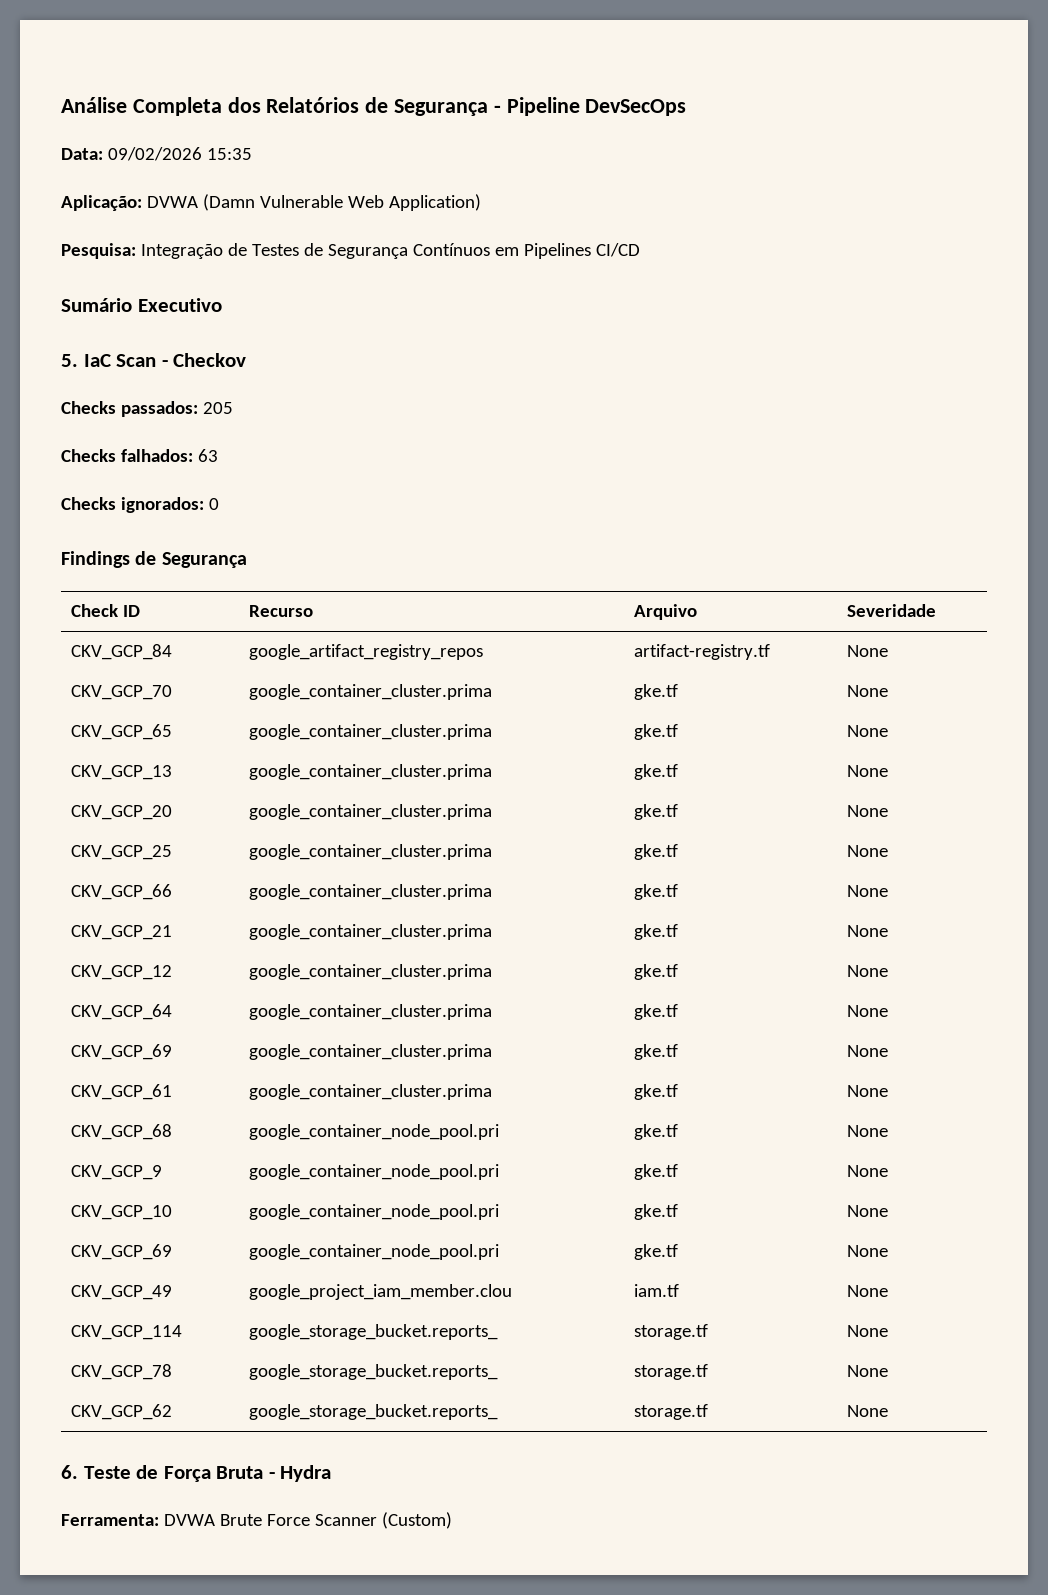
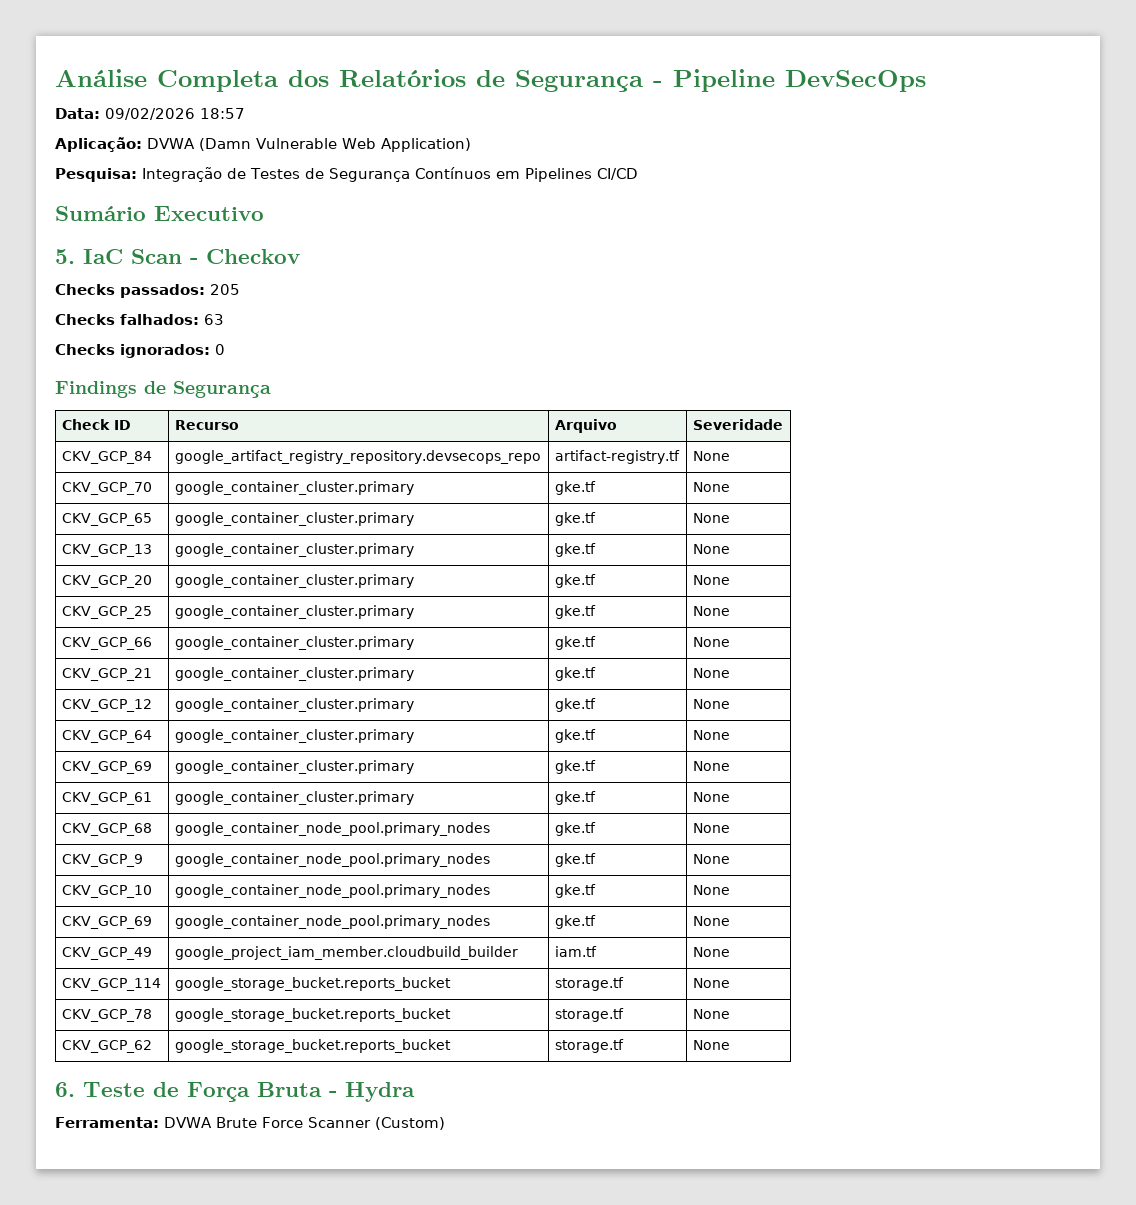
[206,148,252,160] 15:35 -> [200,108,245,119] 18:57
[248,644,483,660] google_artifact_registry_repos -> [174,450,541,464] google_artifact_registry_repository.devsecops_repo
[248,684,492,700] google_container_cluster.prima -> [174,481,414,495] google_container_cluster.primary
[248,724,492,740] google_container_cluster.prima -> [174,512,414,526] google_container_cluster.primary
[248,764,492,780] google_container_cluster.prima -> [174,543,414,557] google_container_cluster.primary
[248,804,492,820] google_container_cluster.prima -> [174,574,414,588] google_container_cluster.primary
[248,844,492,860] google_container_cluster.prima -> [174,605,414,619] google_container_cluster.primary
[248,884,492,900] google_container_cluster.prima -> [174,636,414,650] google_container_cluster.primary
[248,924,492,940] google_container_cluster.prima -> [174,667,414,681] google_container_cluster.primary
[248,964,492,980] google_container_cluster.prima -> [174,698,414,712] google_container_cluster.primary
[248,1004,492,1020] [633,1004,678,1020] [846,1005,888,1017] [70,1044,172,1060] [248,1044,492,1060] google_container_cluster.prima | gke.tf | None // CKV_GCP_69 | google_container_cluster.prima -> [174,729,414,743] [554,729,596,743] [692,730,730,740] [61,761,152,774] [174,760,414,774] google_container_cluster.primary | gke.tf | None // CKV_GCP_69 | google_container_cluster.primary
[248,1084,492,1100] google_container_cluster.prima -> [174,791,414,805] google_container_cluster.primary
[248,1124,499,1140] google_container_node_pool.pri -> [174,822,490,836] google_container_node_pool.primary_nodes
[248,1164,499,1180] google_container_node_pool.pri -> [174,853,490,867] google_container_node_pool.primary_nodes
[248,1204,499,1220] [633,1204,678,1220] [846,1205,888,1217] [70,1244,172,1260] [248,1244,499,1260] google_container_node_pool.pri | gke.tf | None // CKV_GCP_69 | google_container_node_pool.pri -> [174,884,490,898] [554,884,596,898] [692,885,730,895] [61,916,152,929] [174,915,490,929] google_container_node_pool.primary_nodes | gke.tf | None // CKV_GCP_69 | google_container_node_pool.primary_nodes
[248,1284,512,1300] google_project_iam_member.clou -> [174,946,518,960] google_project_iam_member.cloudbuild_builder
[248,1324,498,1340] google_storage_bucket.reports_ -> [174,977,451,991] google_storage_bucket.reports_bucket
[248,1364,498,1380] google_storage_bucket.reports_ -> [174,1008,451,1022] google_storage_bucket.reports_bucket
[248,1404,498,1420] google_storage_bucket.reports_ -> [174,1039,451,1053] google_storage_bucket.reports_bucket

